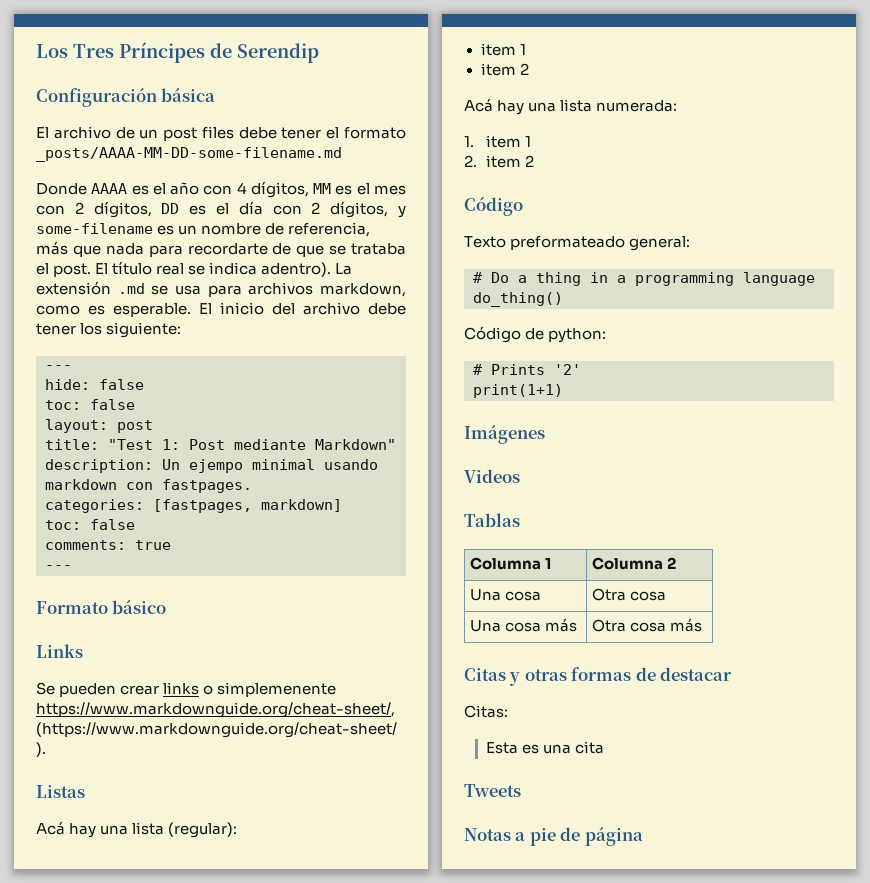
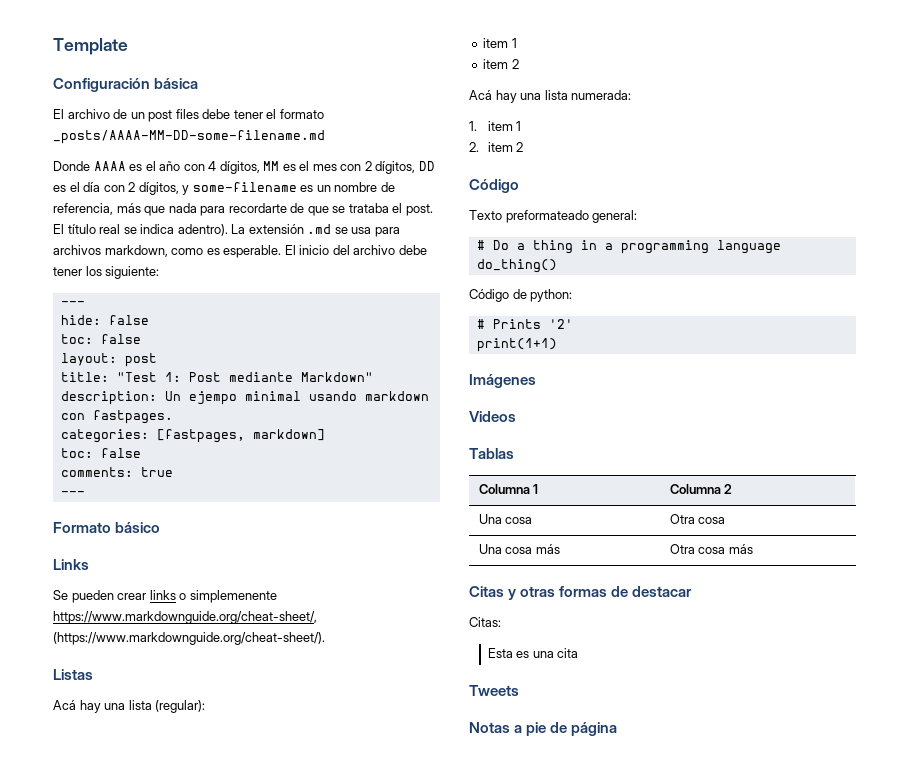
[36,42,319,63] Los Tres Príncipes de Serendip -> [53,38,128,55] Template

